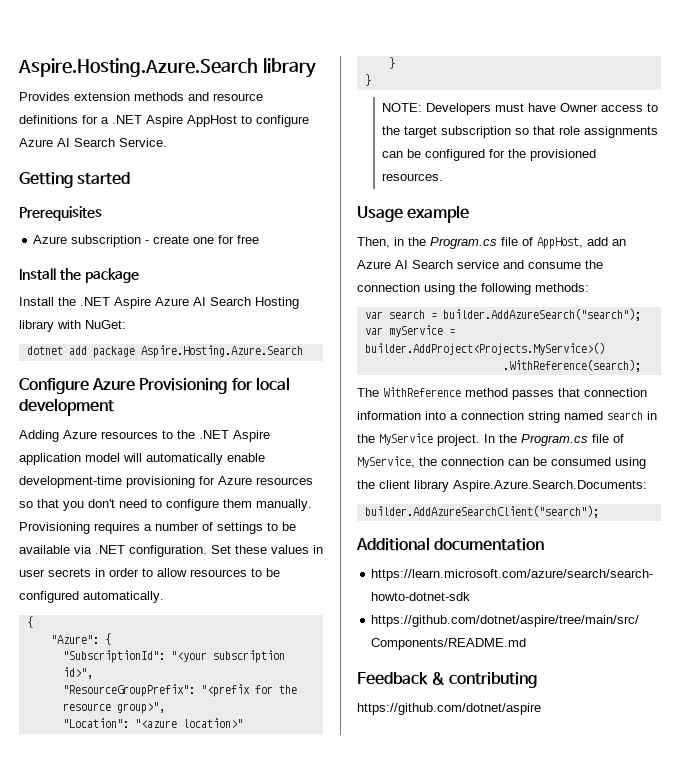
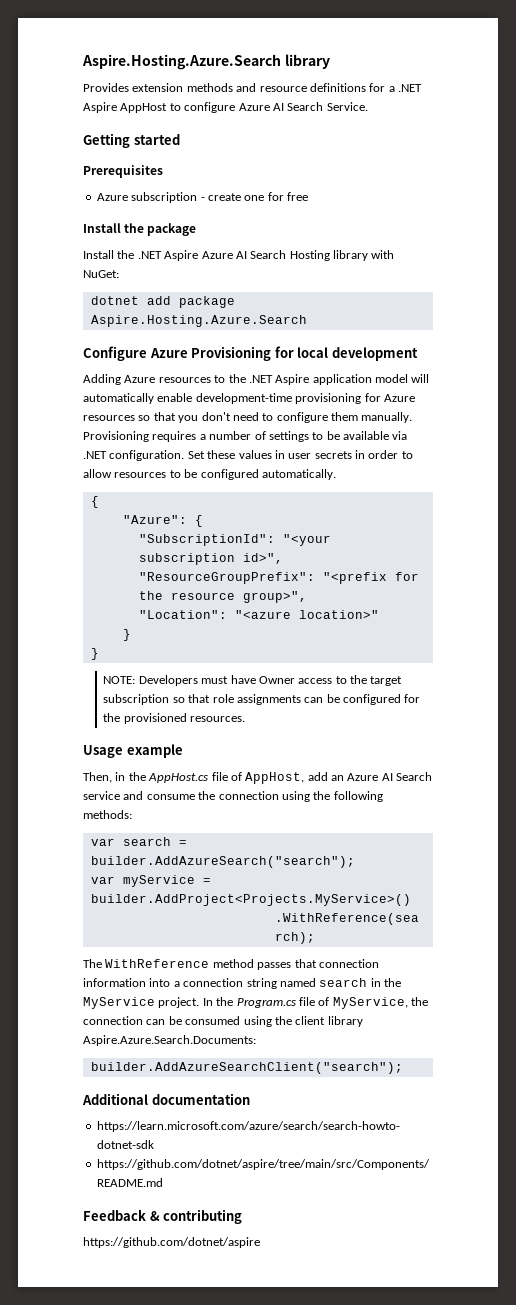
[430,237,497,249] Program.cs -> [148,773,209,783] AppHost.cs

